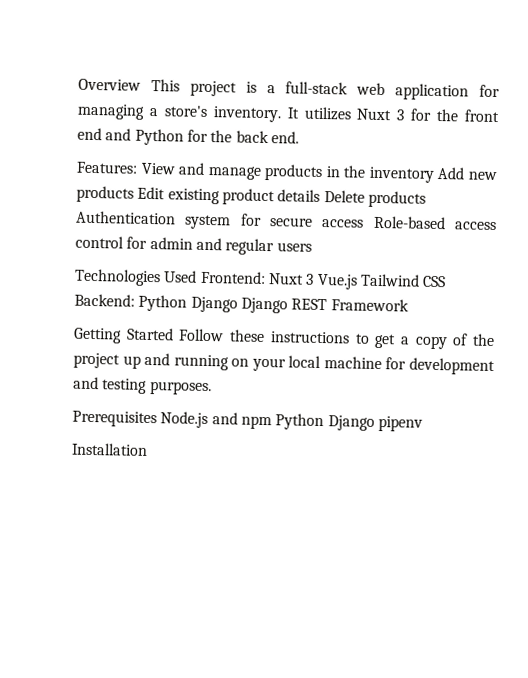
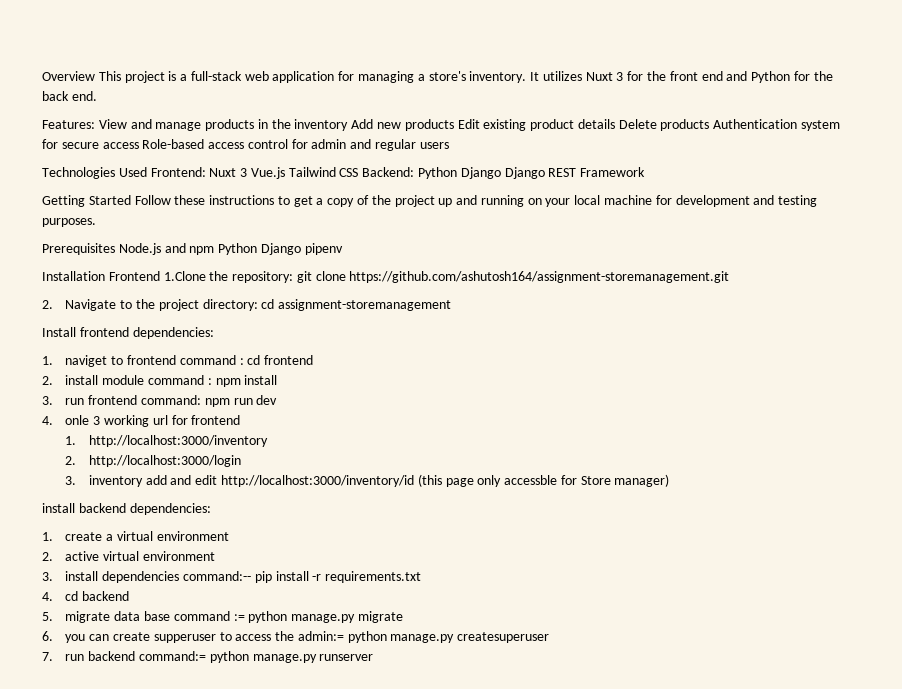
(148, 449) none -> [108,271,730,283] [42,299,452,311] [42,327,214,339] [42,355,314,367] [42,375,278,387] [42,395,278,407] [42,415,241,427] [65,435,268,447] [65,455,241,467] [65,474,670,487] [42,503,211,515] [42,531,229,541] [42,551,215,561] [42,571,422,583] [42,591,130,601] [42,611,403,623] [42,631,550,643] [42,651,374,663] Frontend 1.Clone the repository: git clone https://github.com/ashutosh164/assignment-storemanagement.git // 2. Navigate to the project directory: cd assignment-storemanagement // Install frontend dependencies: // 1. naviget to frontend command : cd frontend // 2. install module command : npm install // 3. run frontend command: npm run dev // 4. onle 3 working url for frontend // 1. http://localhost:3000/inventory // 2. http://localhost:3000/login // 3. inventory add and edit http://localhost:3000/inventory/id (this page only accessble for Store manager) // install backend dependencies: // 1. create a virtual environment // 2. active virtual environment // 3. install dependencies command:-- pip install -r requirements.txt // 4. cd backend // 5. migrate data base command := python manage.py migrate // 6. you can create supperuser to access the admin:= python manage.py createsuperuser // 7. run backend command:= python manage.py runserver

